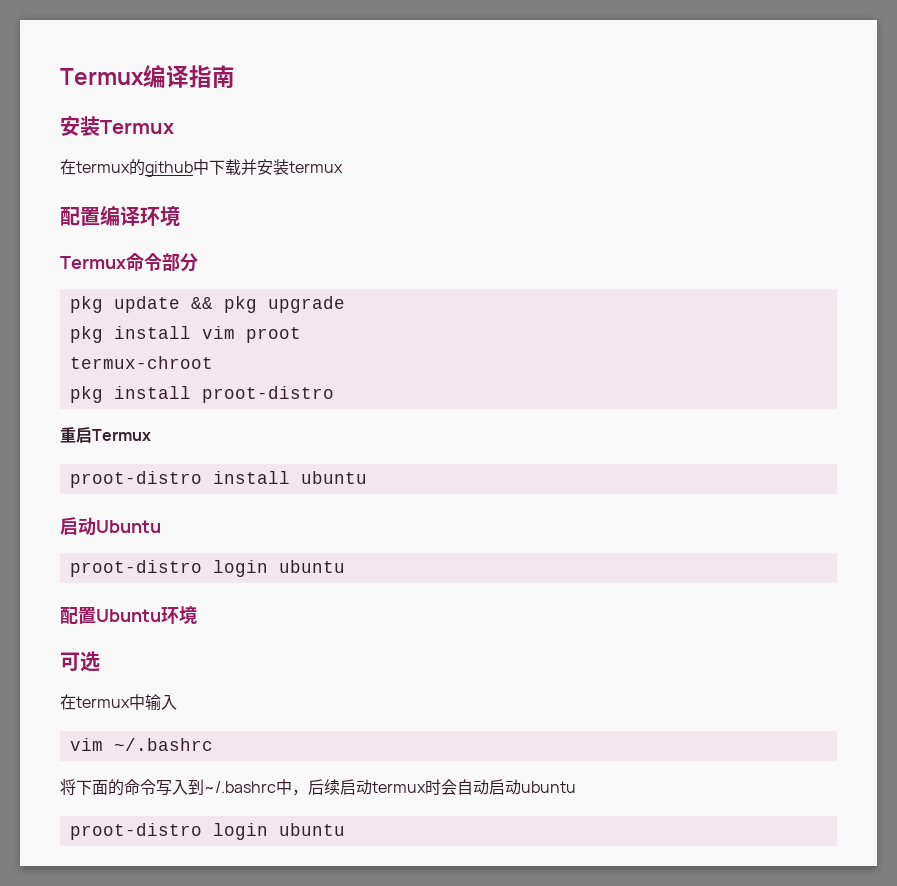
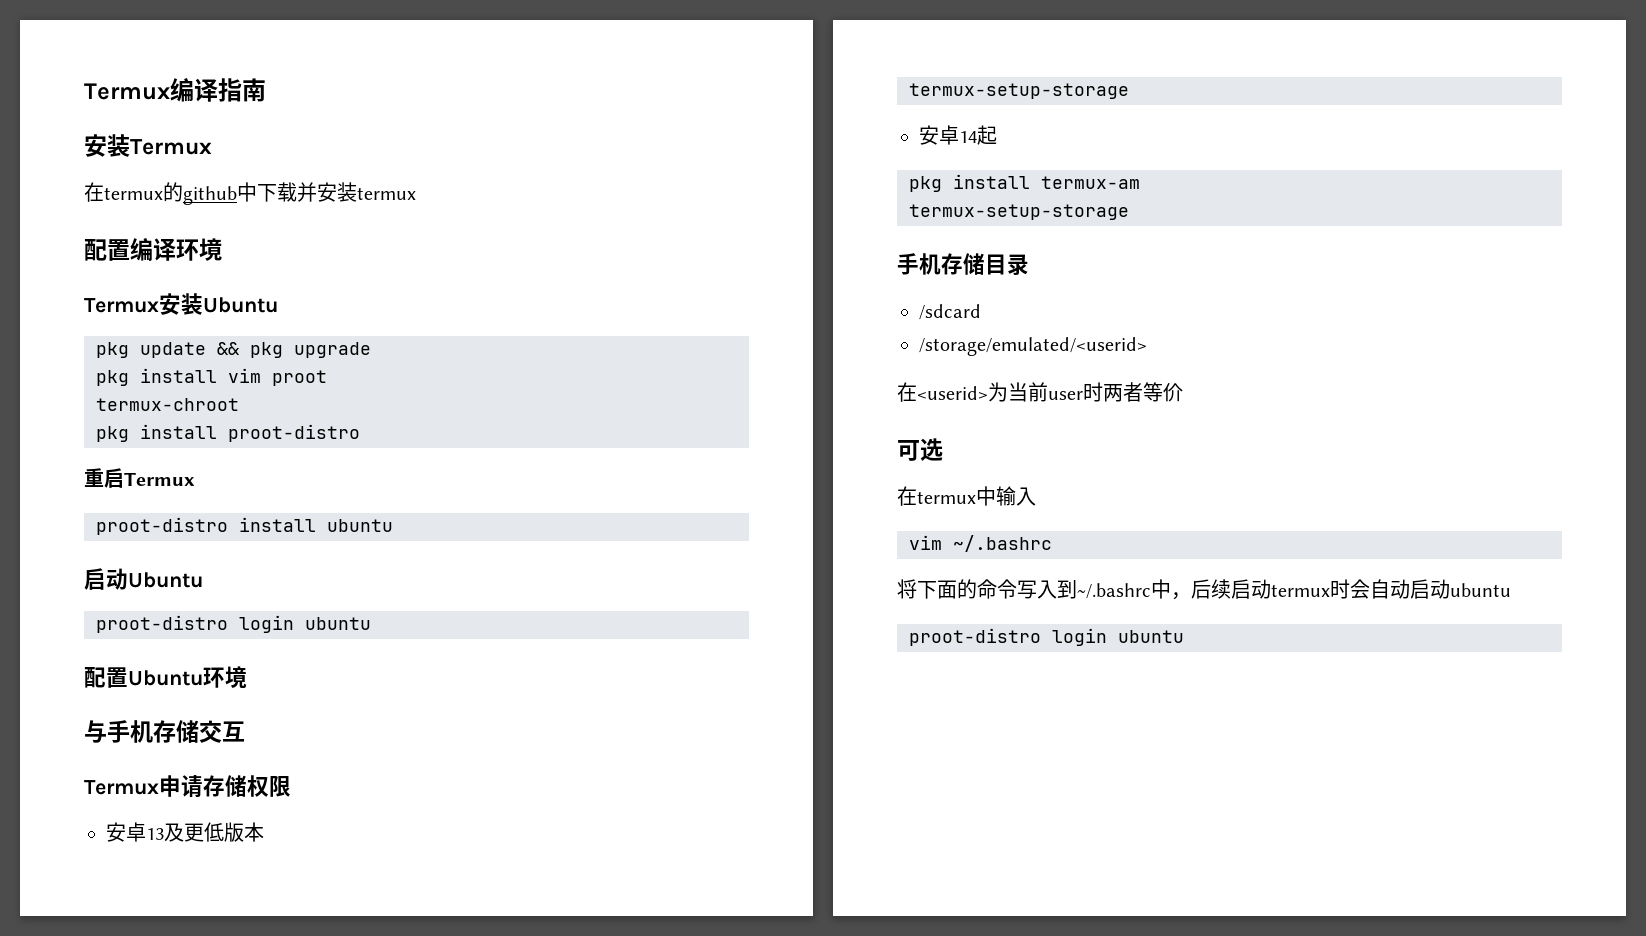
[126,253,198,272] 命令部分 -> [159,293,278,315] 安装Ubuntu
(197, 615) none -> [84,720,245,743] [84,775,291,798] [106,822,264,842] [909,83,1129,99] [919,125,997,145] [909,174,1140,192] [909,204,1129,220] [897,253,1029,276] [919,304,981,320] [919,337,1147,356] [897,382,1183,402] // 与手机存储交互 // Termux申请存储权限 // 安卓13及更低版本 // termux-setup-storage // 安卓14起 // pkg install termux-am // termux-setup-storage // 手机存储目录 // /sdcard // /storage/emulated/<userid> // 在<userid>为当前user时两者等价

